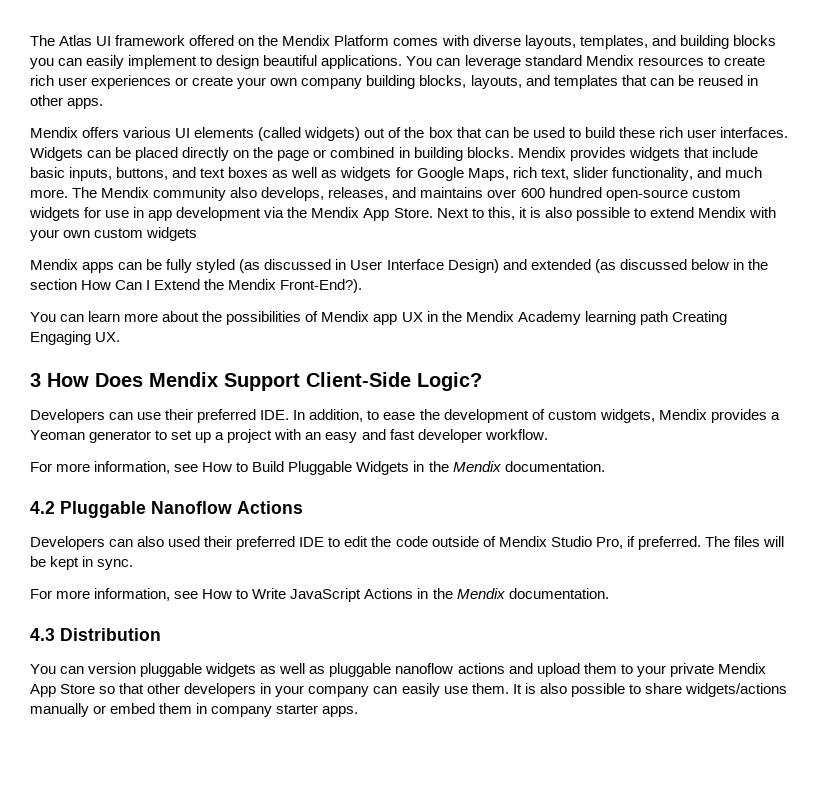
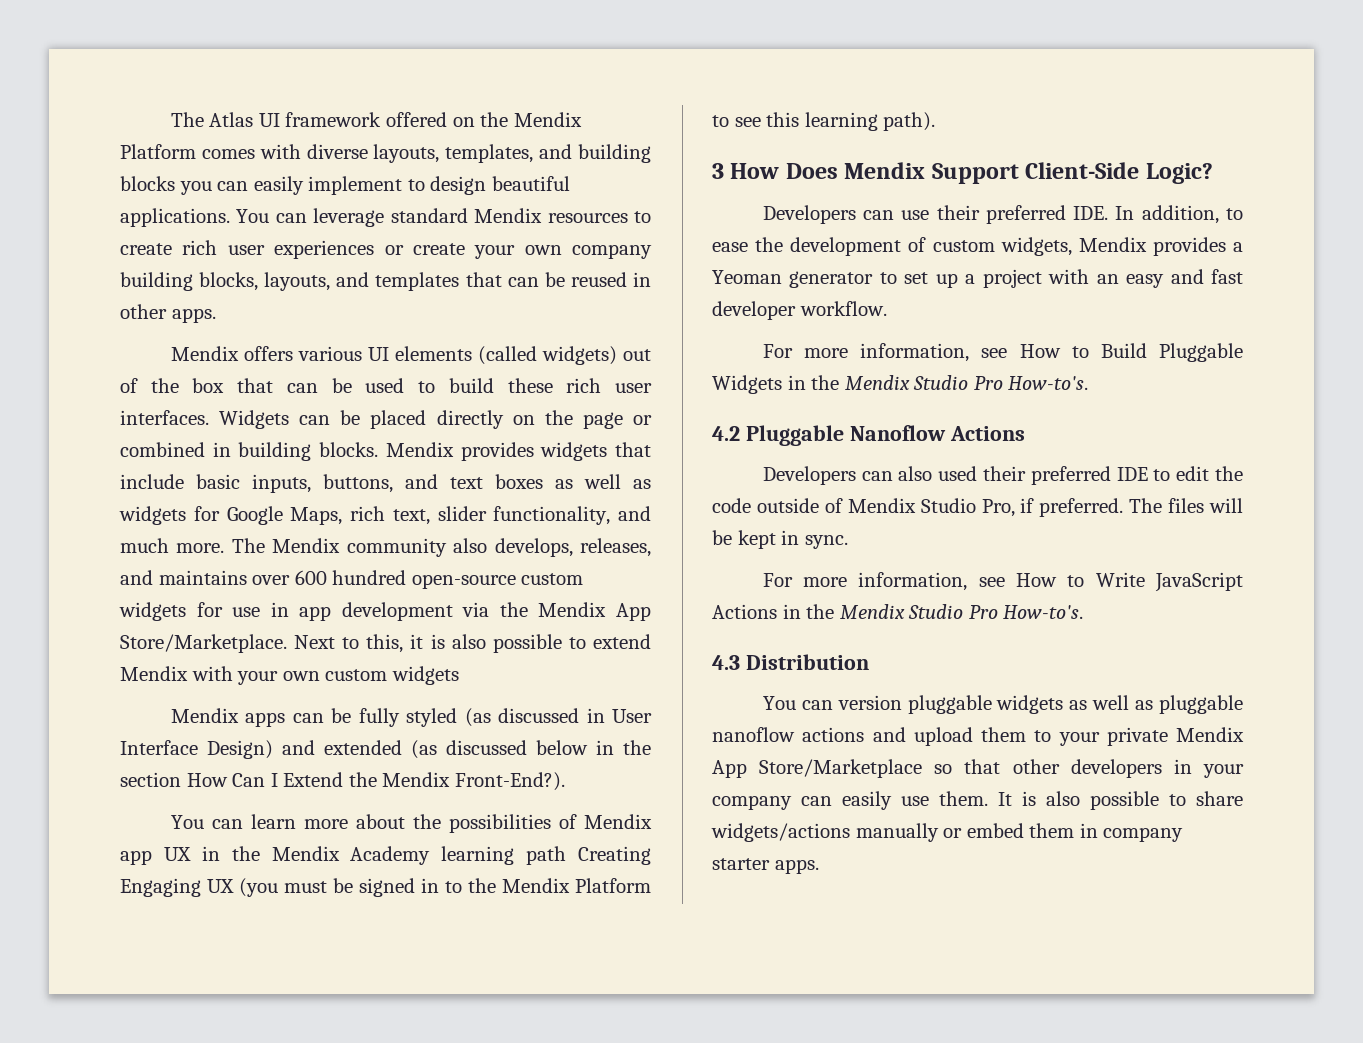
[393,208,433,218] Store. -> [120,634,287,653] Store/Marketplace.
[95,332,121,342] UX. -> [207,878,651,897] [712,112,936,131] UX (you must be signed in to the Mendix Platform to see this learning path).
[504,461,605,472] documentation. -> [913,375,1089,390] Studio Pro How-to's.
[508,588,609,599] documentation. -> [908,604,1084,619] Studio Pro How-to's.
[60,684,96,694] Store -> [759,759,923,778] Store/Marketplace

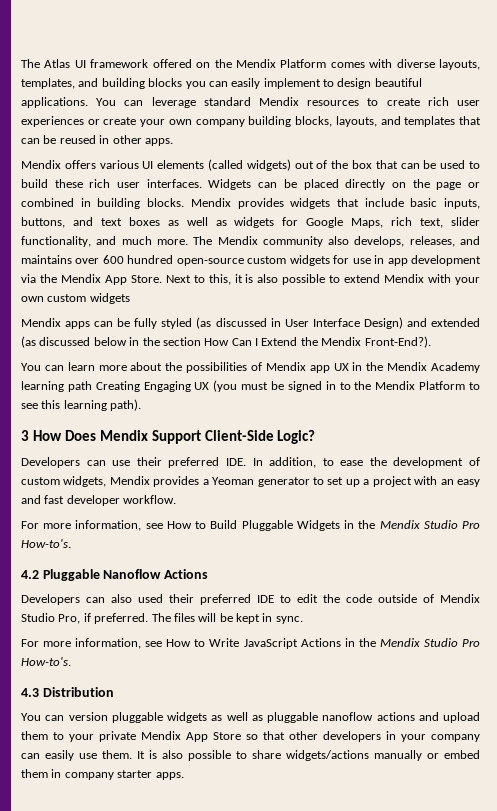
[120,634,287,653] Store/Marketplace. -> [130,275,162,283] Store.
[759,759,923,778] Store/Marketplace -> [213,732,241,740] Store

